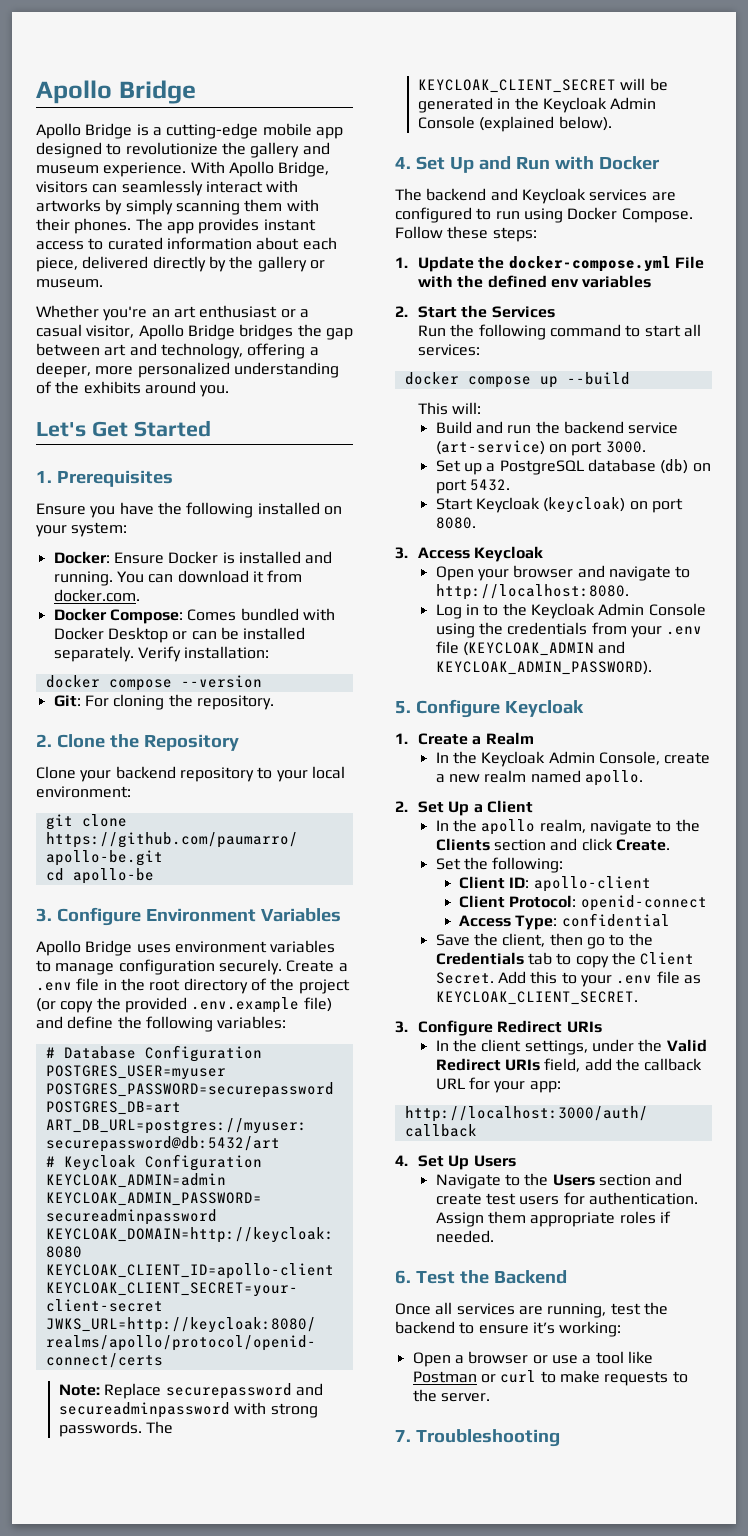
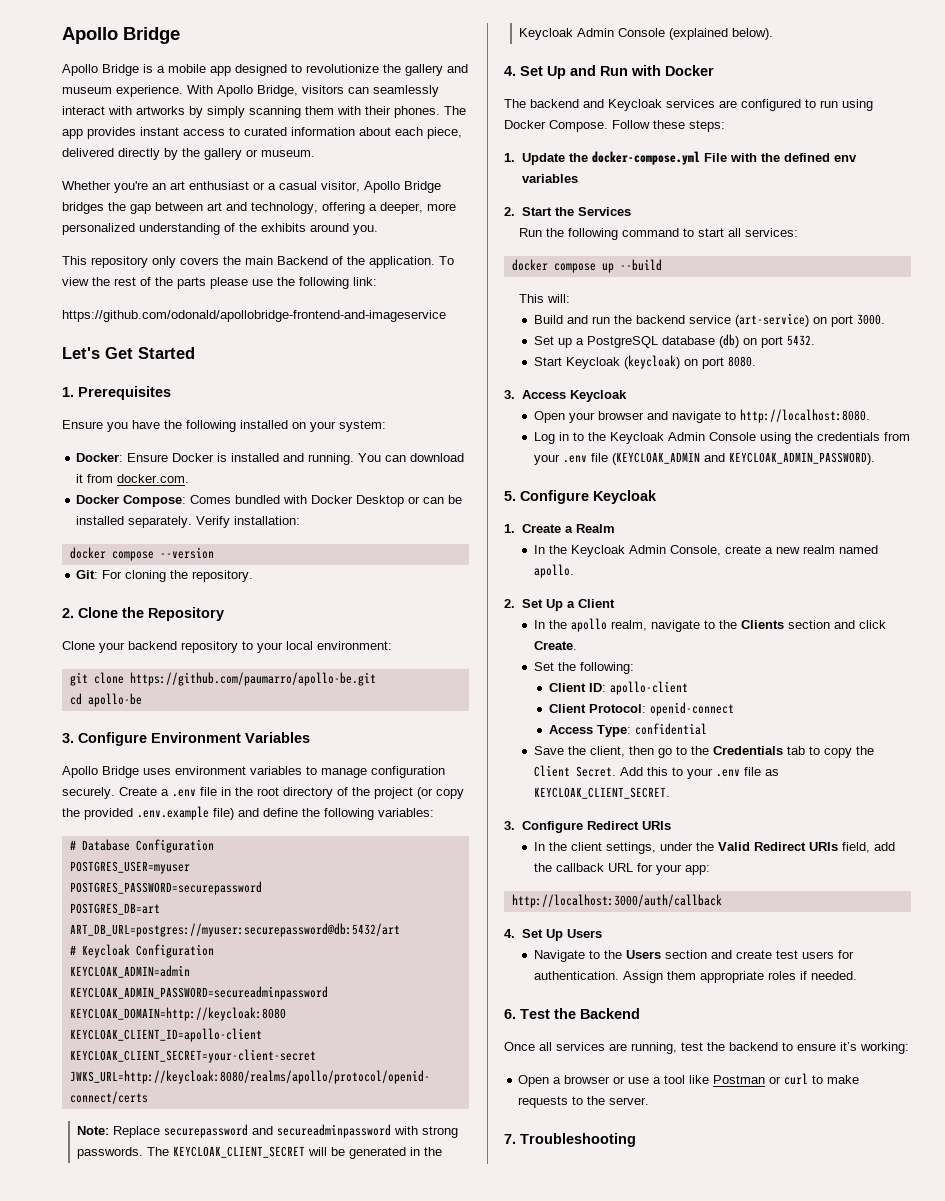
[166,123,259,139] cutting-edge -> (165, 69) none
(230, 391) none -> [62,256,454,268] [62,277,377,289] [62,310,446,322] // This repository only covers the main Backend of the application. To view the rest of the parts please use the following link: // https://github.com/odonald/apollobridge-frontend-and-imageservice

